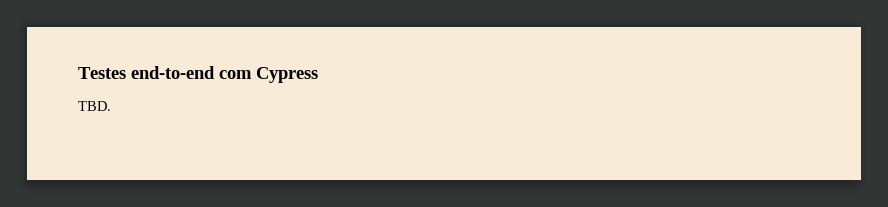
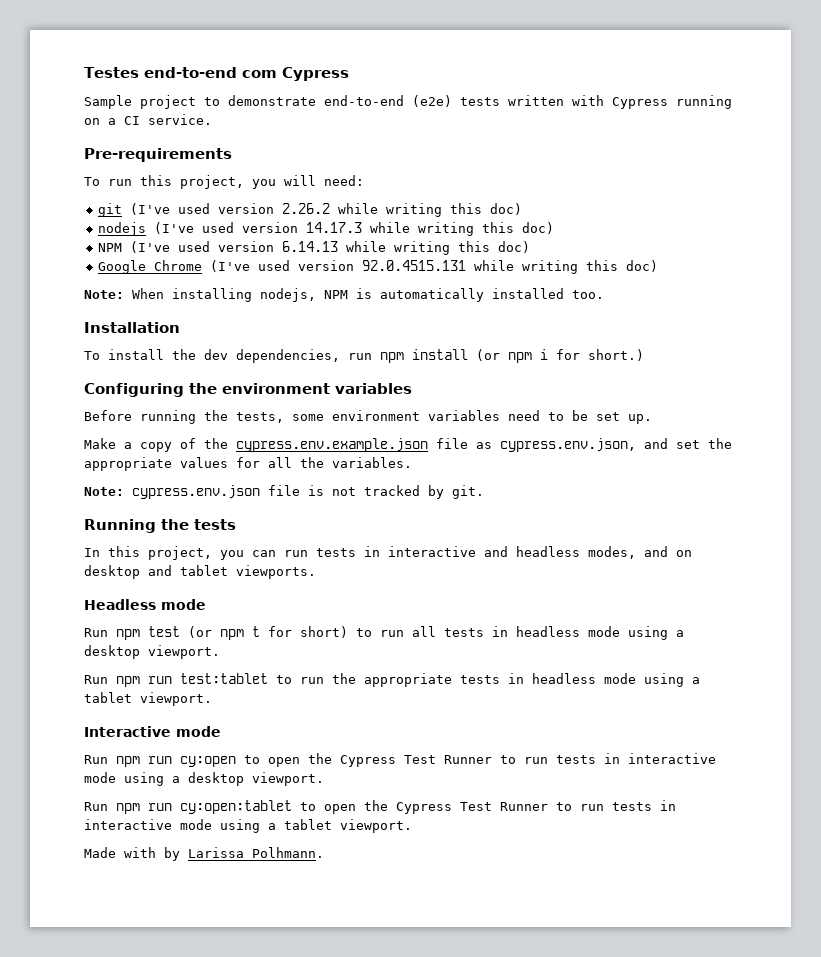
[78,101,111,111] TBD. -> [84,95,732,109] [84,114,212,125] [84,148,232,162] [84,175,364,189] [98,203,523,217] [98,222,555,236] [98,241,531,255] [98,260,659,274] [84,288,604,302] [84,322,180,333] [84,349,644,363] [84,383,412,397] [84,410,652,424] [84,438,732,452] [84,457,412,471] [84,485,484,499] [84,519,236,533] [84,546,692,560] [84,565,316,579] [84,599,206,610] [84,626,684,640] [84,645,220,659] [84,673,700,687] [84,692,212,706] [84,726,221,737] [84,753,716,767] [84,772,324,786] [84,800,676,814] [84,819,412,833] [84,847,324,861] Sample project to demonstrate end-to-end (e2e) tests written with Cypress running on a CI service. // Pre-requirements // To run this project, you will need: // git (I've used version 2.26.2 while writing this doc) // nodejs (I've used version 14.17.3 while writing this doc) // NPM (I've used version 6.14.13 while writing this doc) // Google Chrome (I've used version 92.0.4515.131 while writing this doc) // Note: When installing nodejs, NPM is automatically installed too. // Installation // To install the dev dependencies, run npm install (or npm i for short.) // Configuring the environment variables // Before running the tests, some environment variables need to be set up. // Make a copy of the cypress.env.example.json file as cypress.env.json, and set the appropriate values for all the variables. // Note: cypress.env.json file is not tracked by git. // Running the tests // In this project, you can run tests in interactive and headless modes, and on desktop and tablet viewports. // Headless mode // Run npm test (or npm t for short) to run all tests in headless mode using a desktop viewport. // Run npm run test:tablet to run the appropriate tests in headless mode using a tablet viewport. // Interactive mode // Run npm run cy:open to open the Cypress Test Runner to run tests in interactive mode using a desktop viewport. // Run npm run cy:open:tablet to open the Cypress Test Runner to run tests in interactive mode using a tablet viewport. // Made with by Larissa Polhmann.

